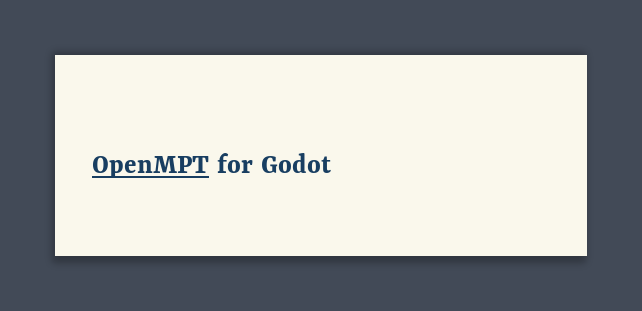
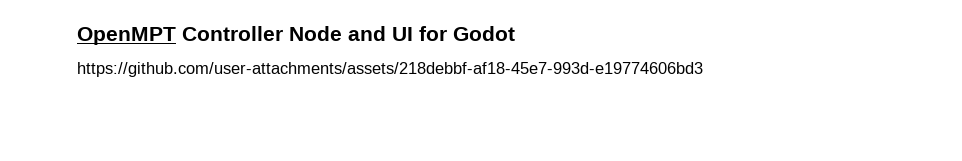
(209, 167) none -> [182,26,413,41] Controller Node and UI
(331, 163) none -> [77,62,703,77] // https://github.com/user-attachments/assets/218debbf-af18-45e7-993d-e19774606bd3

